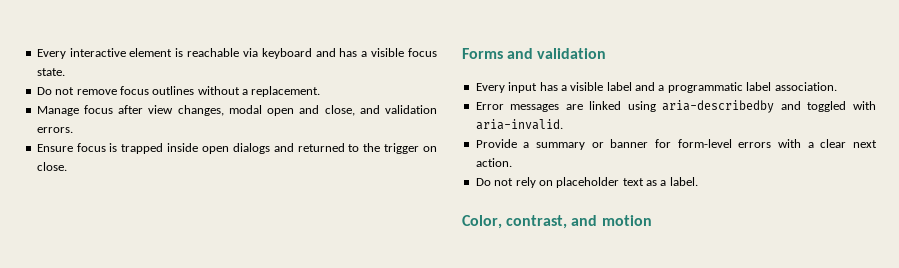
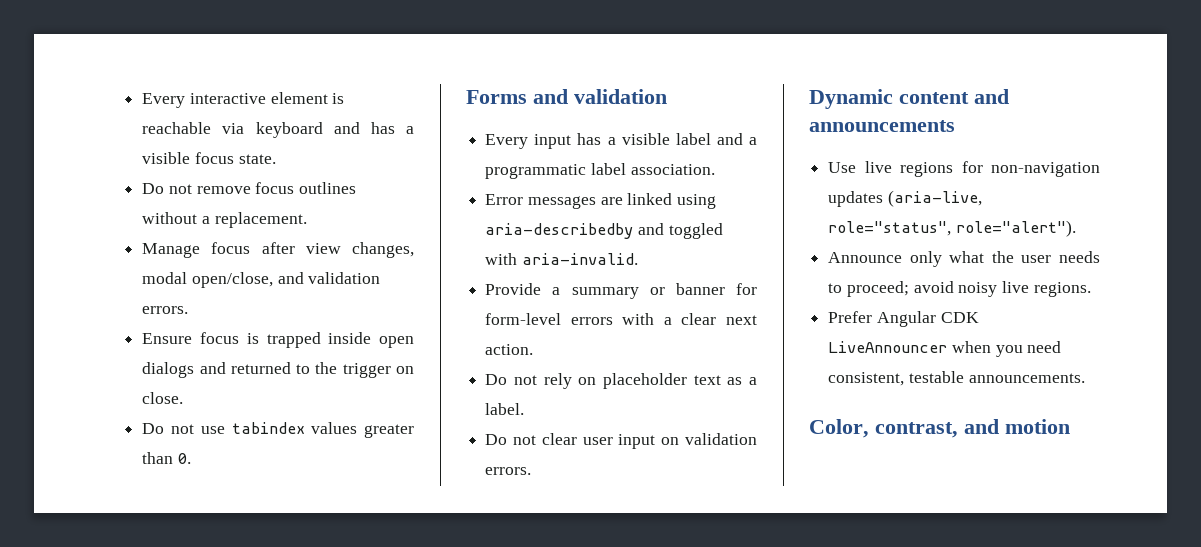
[267,105,355,116] open and close, -> [191,272,273,288] open/close,
(67, 166) none -> [142,422,414,438] [142,452,191,464] // Do not use tabindex values greater than 0.
(698, 181) none -> [485,433,757,449] [485,467,532,475] [809,89,1009,109] [809,120,955,132] [828,161,1100,177] [828,190,982,207] [828,220,1076,237] [828,251,1100,267] [828,281,1091,297] [828,311,979,327] [828,341,1062,357] [828,371,1085,386] // Do not clear user input on validation errors. // Dynamic content and announcements // Use live regions for non-navigation updates (aria-live, role="status", role="alert"). // Announce only what the user needs to proceed; avoid noisy live regions. // Prefer Angular CDK LiveAnnouncer when you need consistent, testable announcements.

